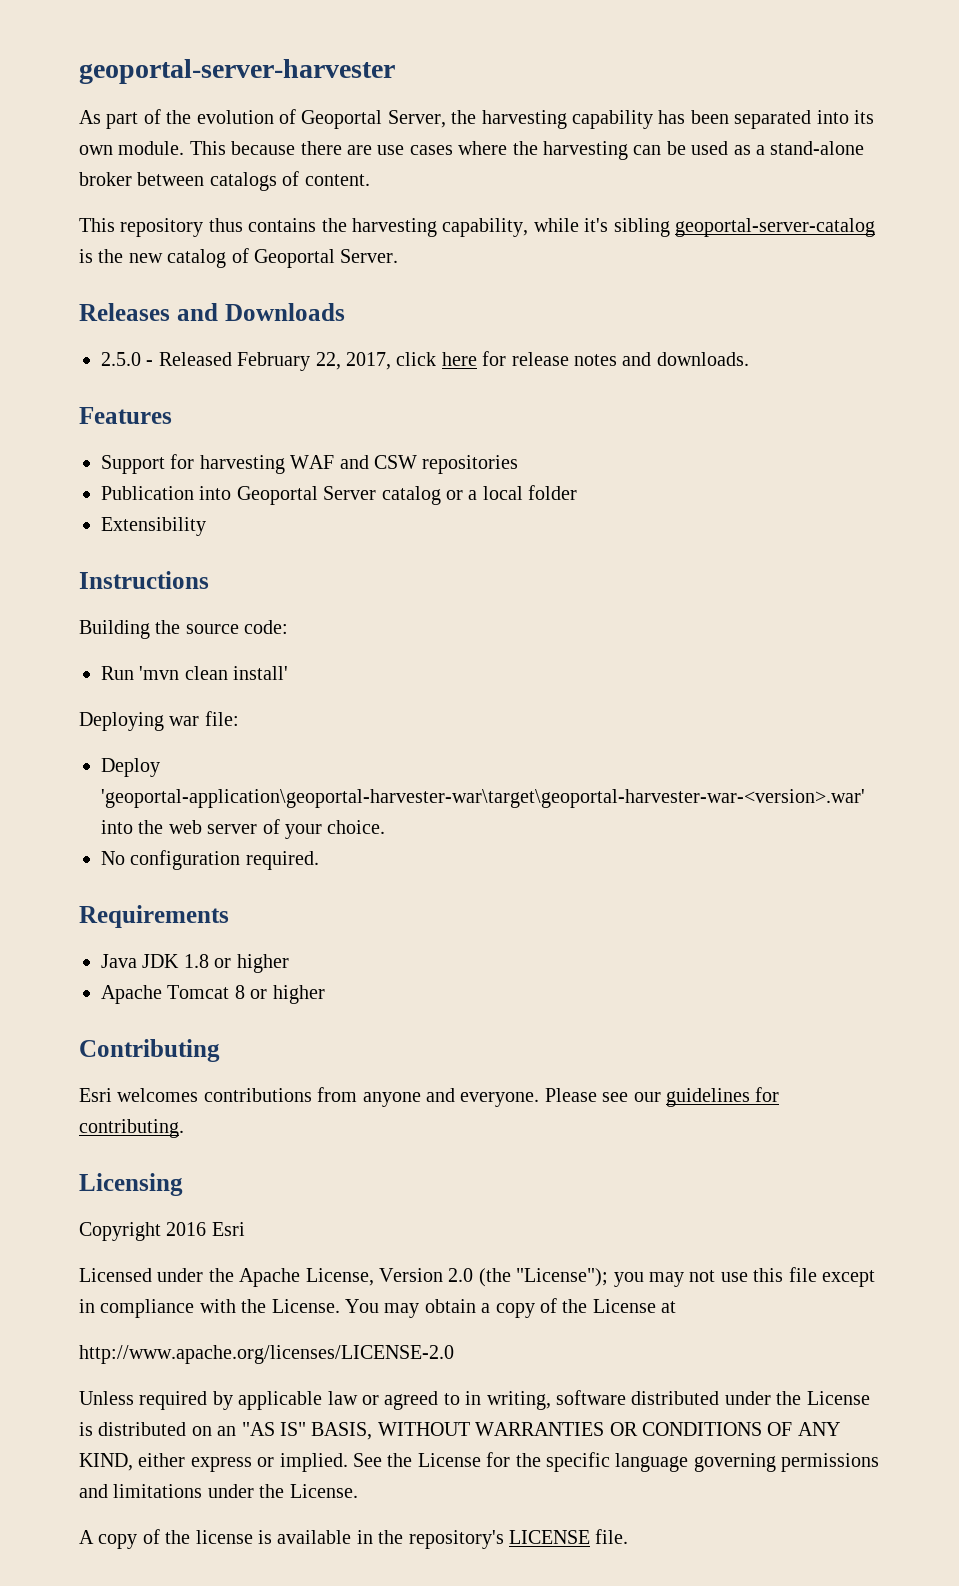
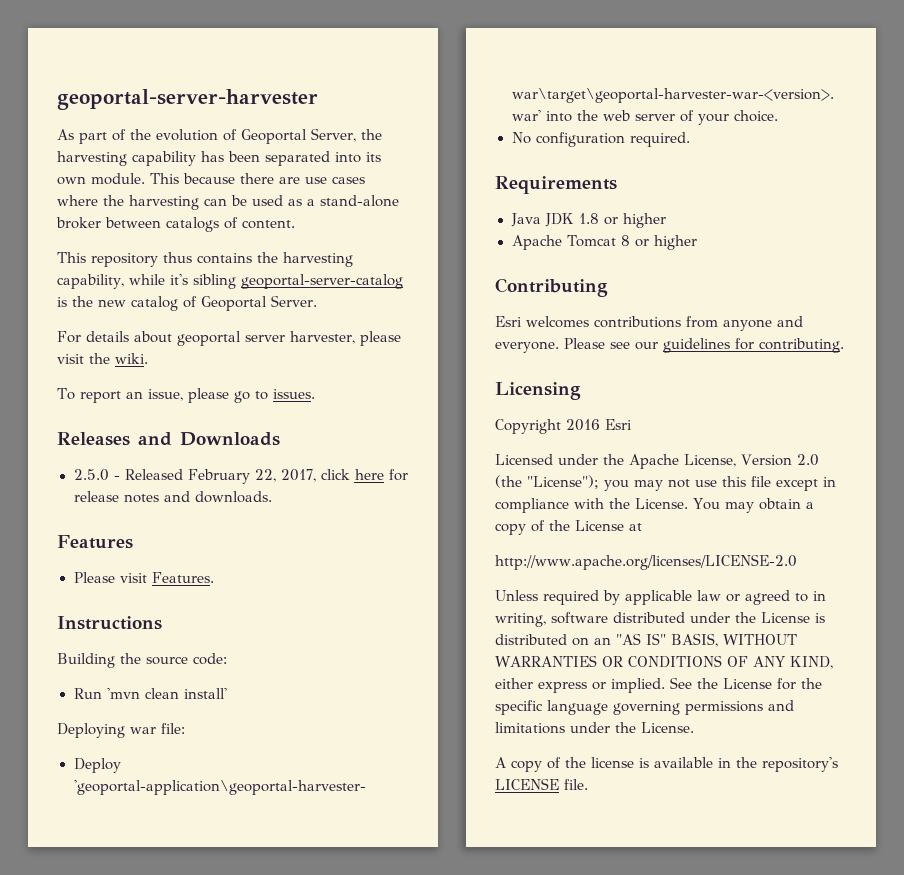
(399, 256) none -> [57,331,401,346] [57,353,148,364] [57,388,315,403] // For details about geoportal server harvester, please visit the wiki. // To report an issue, please go to issues.
[101,454,519,474] [101,485,578,505] [101,517,206,536] Support for harvesting WAF and CSW repositories // Publication into Geoportal Server catalog or a local folder // Extensibility -> [73,572,214,583] Please visit Features.

